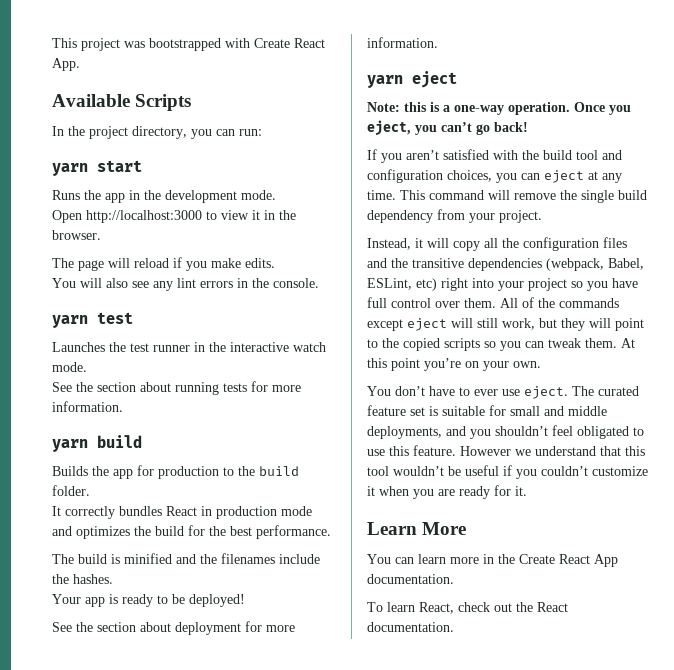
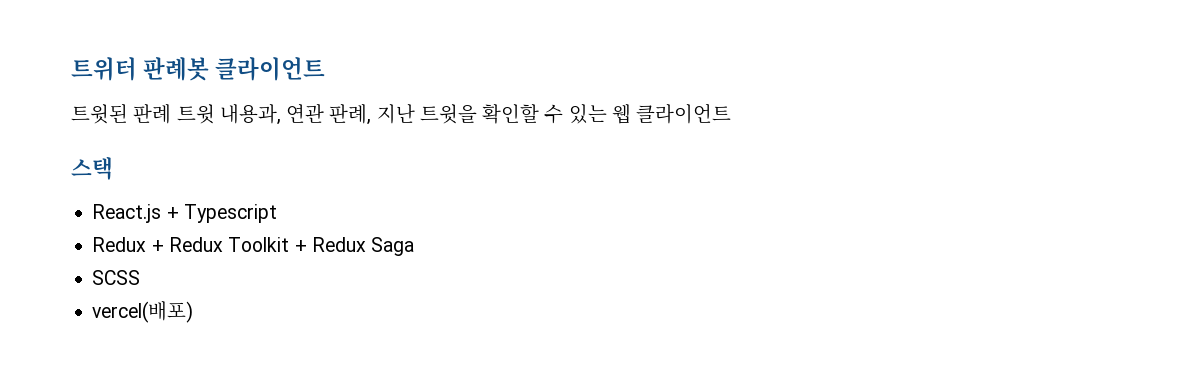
[52,38,325,51] [52,58,80,71] [52,94,192,111] [52,126,262,139] [52,160,142,176] [52,190,276,203] [52,210,296,223] [52,230,101,240] [52,257,275,271] [52,278,319,291] [52,312,133,328] [52,342,326,352] [52,362,87,372] [52,381,301,395] [52,401,123,412] [52,435,142,452] [52,465,299,479] [52,485,90,496] [52,506,312,519] [52,525,331,539] [52,553,320,564] [52,574,113,584] [52,594,245,607] [52,621,295,635] [367,37,438,48] [367,71,457,88] [367,102,631,115] [367,120,528,136] [367,149,622,163] [367,169,622,183] [367,190,647,203] [367,209,542,223] [367,237,627,251] [367,258,644,271] [367,278,638,291] [367,297,619,308] [367,318,644,331] [367,338,635,351] [367,358,541,371] [367,386,639,399] [367,405,607,416] [367,425,644,439] [367,445,645,456] [367,465,648,479] [367,485,527,499] [367,522,467,535] [367,554,618,567] [367,574,454,584] [367,602,568,614] [367,622,454,632] This project was bootstrapped with Create React App. // Available Scripts // In the project directory, you can run: // yarn start // Runs the app in the development mode. // Open http://localhost:3000 to view it in the browser. // The page will reload if you make edits. // You will also see any lint errors in the console. // yarn test // Launches the test runner in the interactive watch mode. // See the section about running tests for more information. // yarn build // Builds the app for production to the build folder. // It correctly bundles React in production mode and optimizes the build for the best performance. // The build is minified and the filenames include the hashes. // Your app is ready to be deployed! // See the section about deployment for more information. // yarn eject // Note: this is a one-way operation. Once you eject, you can’t go back! // If you aren’t satisfied with the build tool and configuration choices, you can eject at any time. This command will remove the single build dependency from your project. // Instead, it will copy all the configuration files and the transitive dependencies (webpack, Babel, ESLint, etc) right into your project so you have full control over them. All of the commands except eject will still work, but they will point to the copied scripts so you can tweak them. At this point you’re on your own. // You don’t have to ever use eject. The curated feature set is suitable for small and middle deployments, and you shouldn’t feel obligated to use this feature. However we understand that this tool wouldn’t be useful if you couldn’t customize it when you are ready for it. // Learn More // You can learn more in the Create React App documentation. // To learn React, check out the React documentation. -> [71,57,326,81] [71,103,732,125] [71,157,113,180] [92,204,277,223] [92,237,415,256] [92,270,141,285] [92,301,194,323] 트위터 판례봇 클라이언트 // 트윗된 판례 트윗 내용과, 연관 판례, 지난 트윗을 확인할 수 있는 웹 클라이언트 // 스택 // React.js + Typescript // Redux + Redux Toolkit + Redux Saga // SCSS // vercel(배포)

